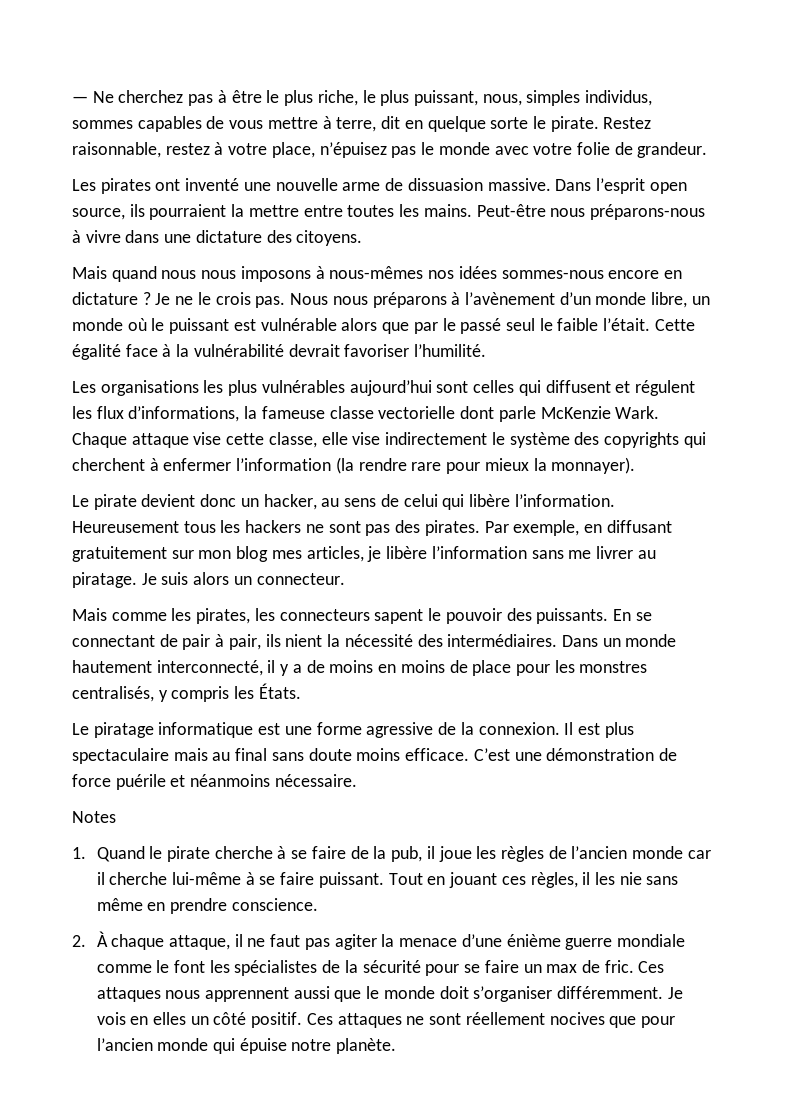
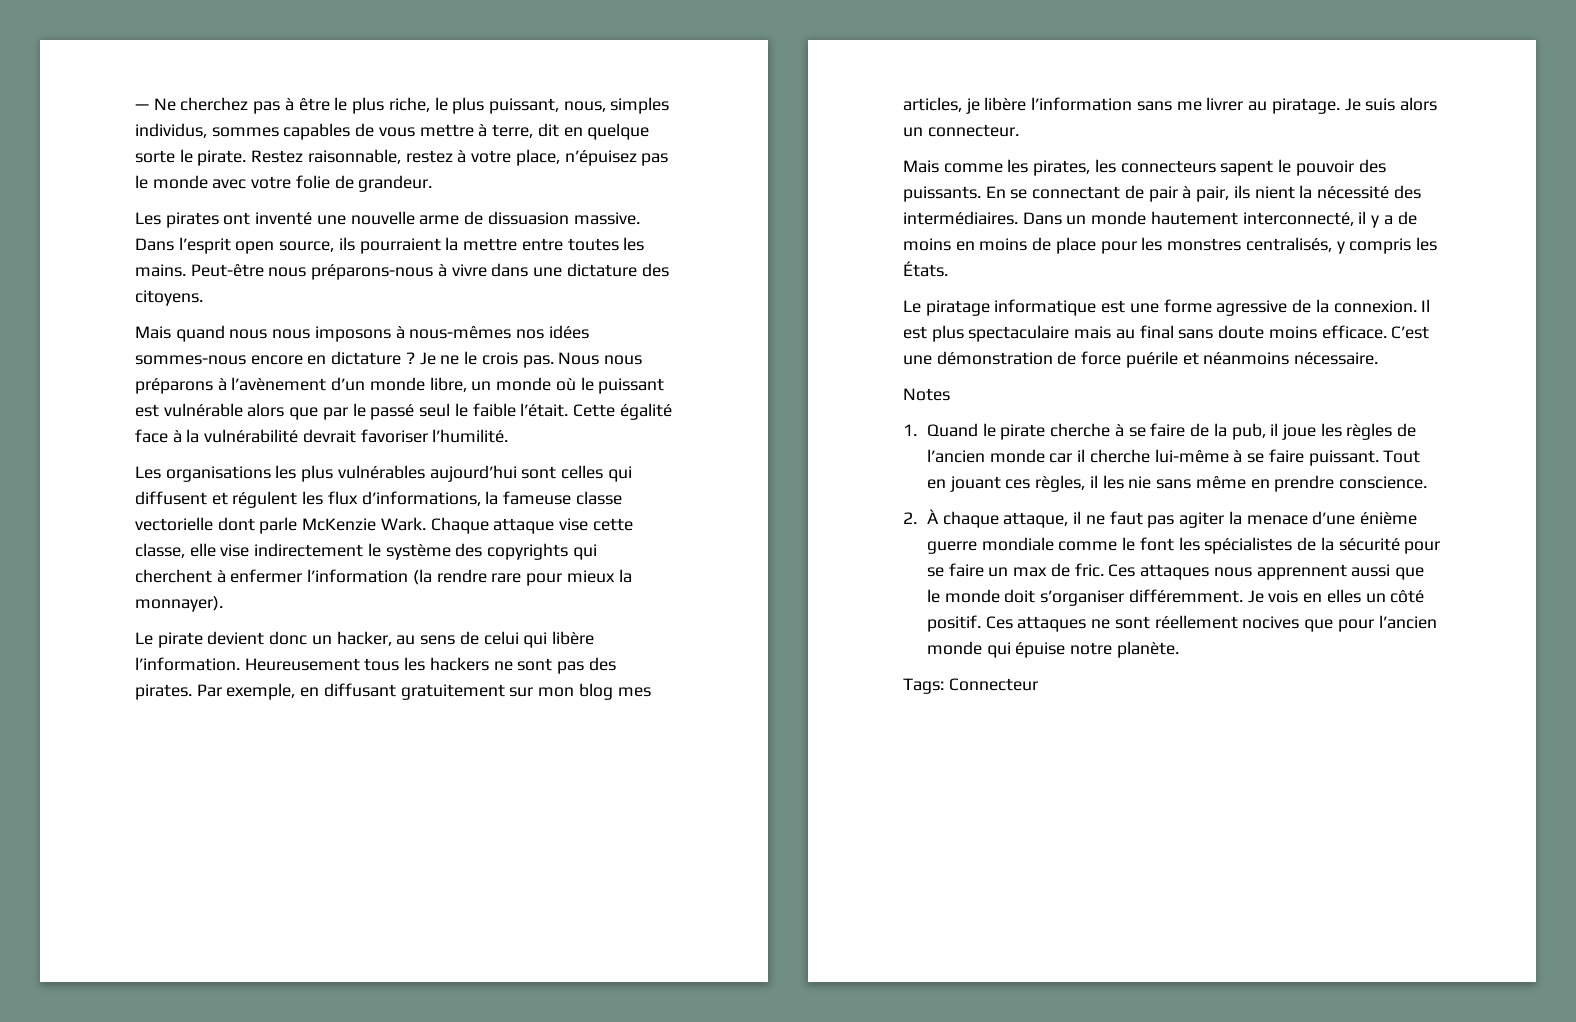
(397, 1046) none -> [903,678,1038,694] // Tags: Connecteur

